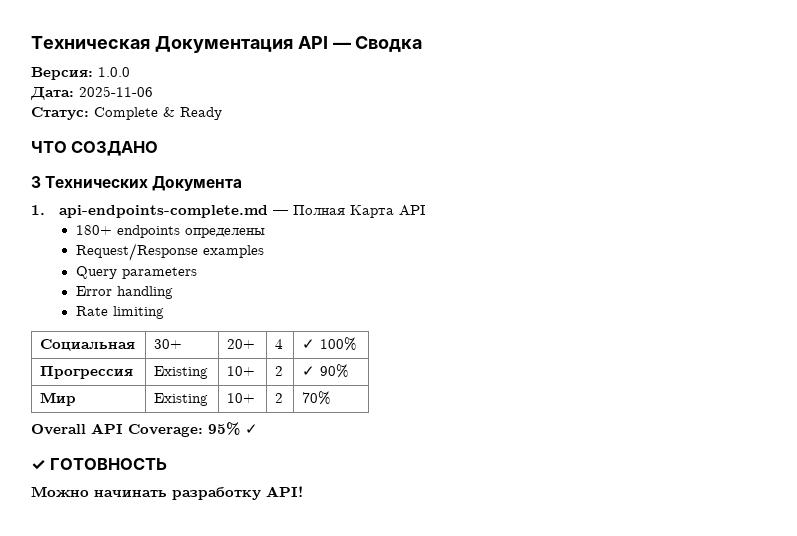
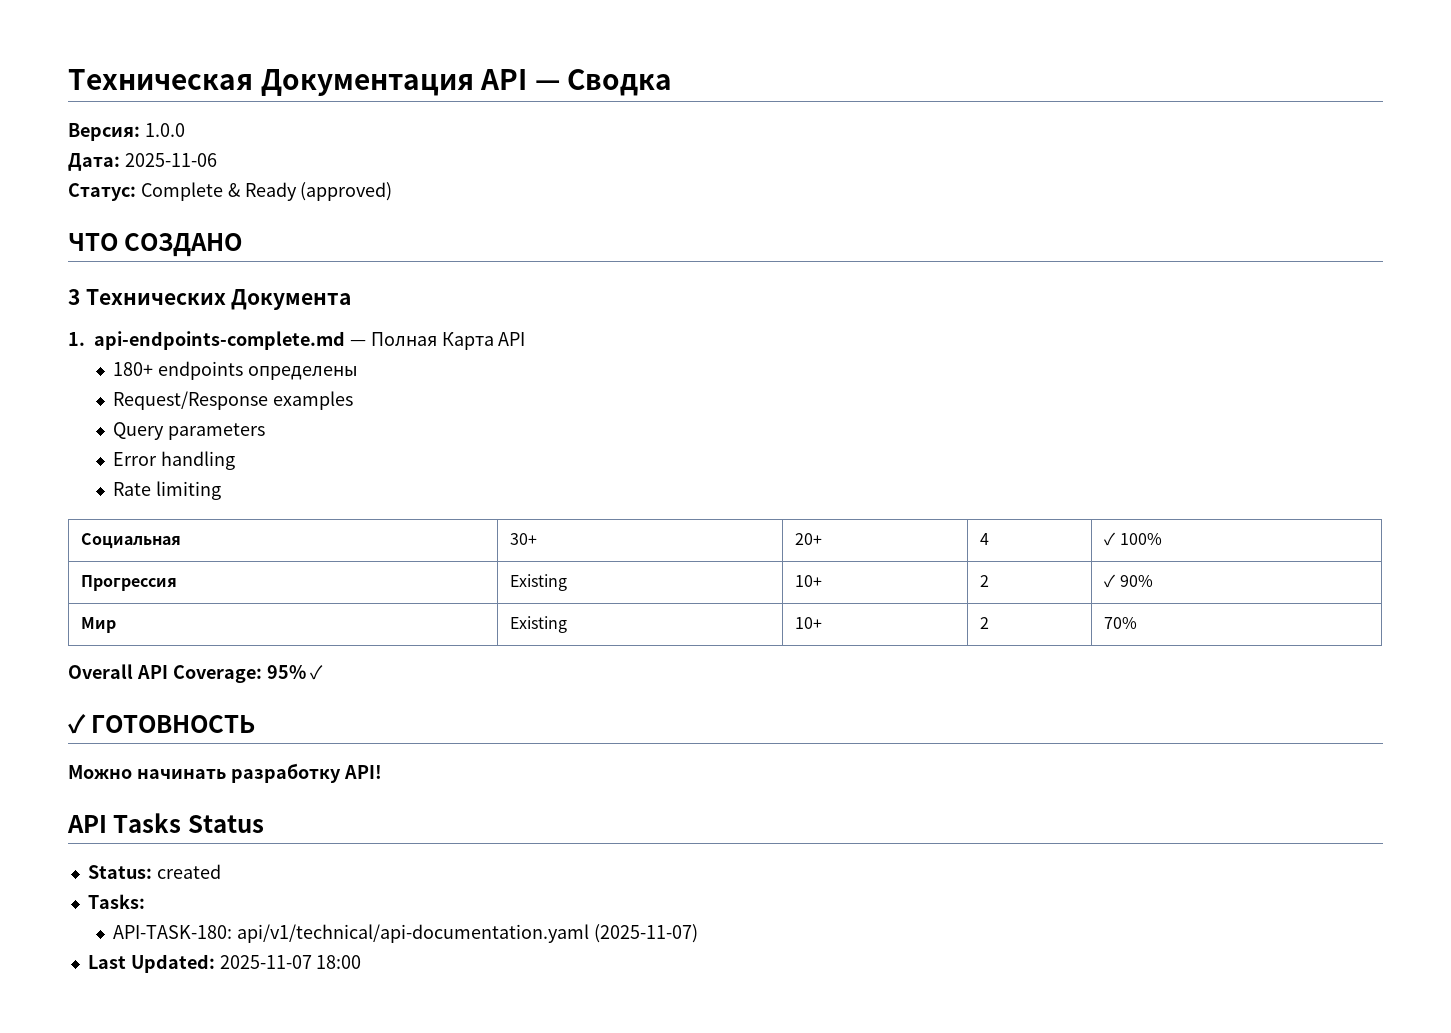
(222, 113) none -> [300,182,393,201] (approved)
(303, 491) none -> [67,813,264,833] [87,864,221,879] [87,894,145,909] [113,924,699,943] [87,954,362,973] // API Tasks Status // Status: created // Tasks: // API-TASK-180: api/v1/technical/api-documentation.yaml (2025-11-07) // Last Updated: 2025-11-07 18:00

